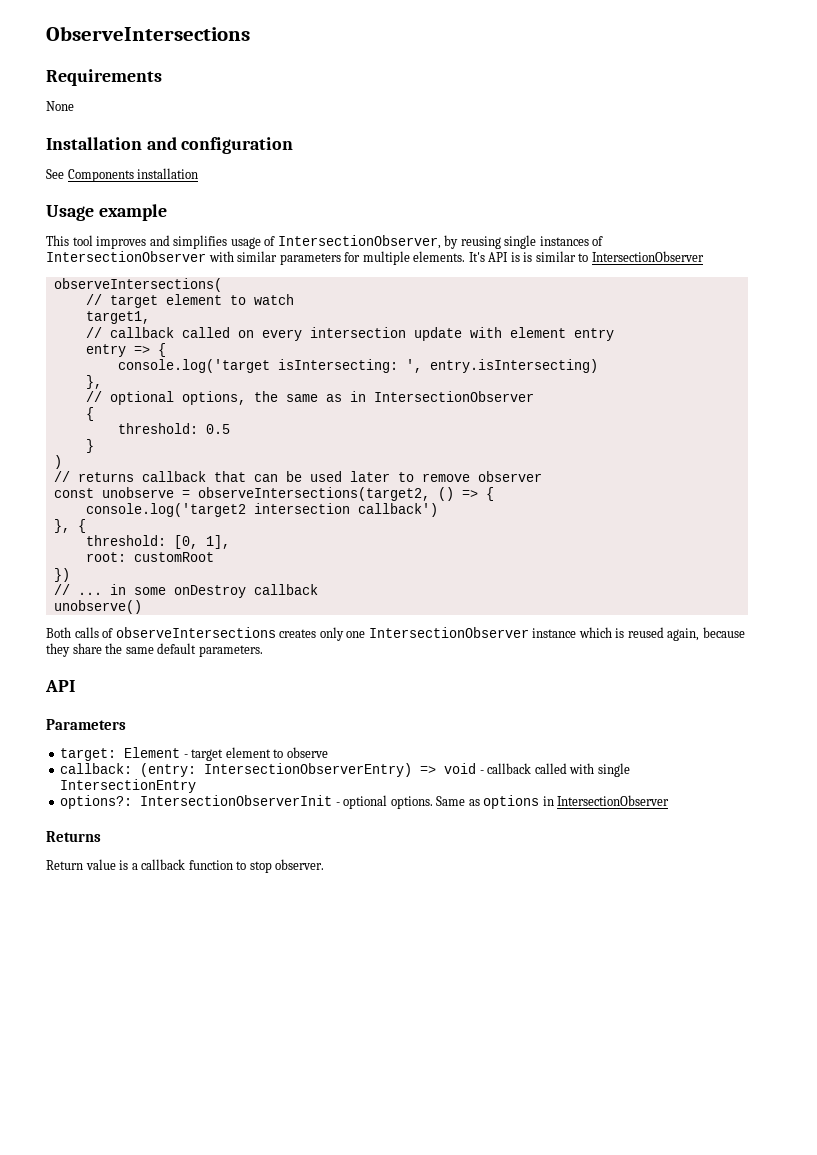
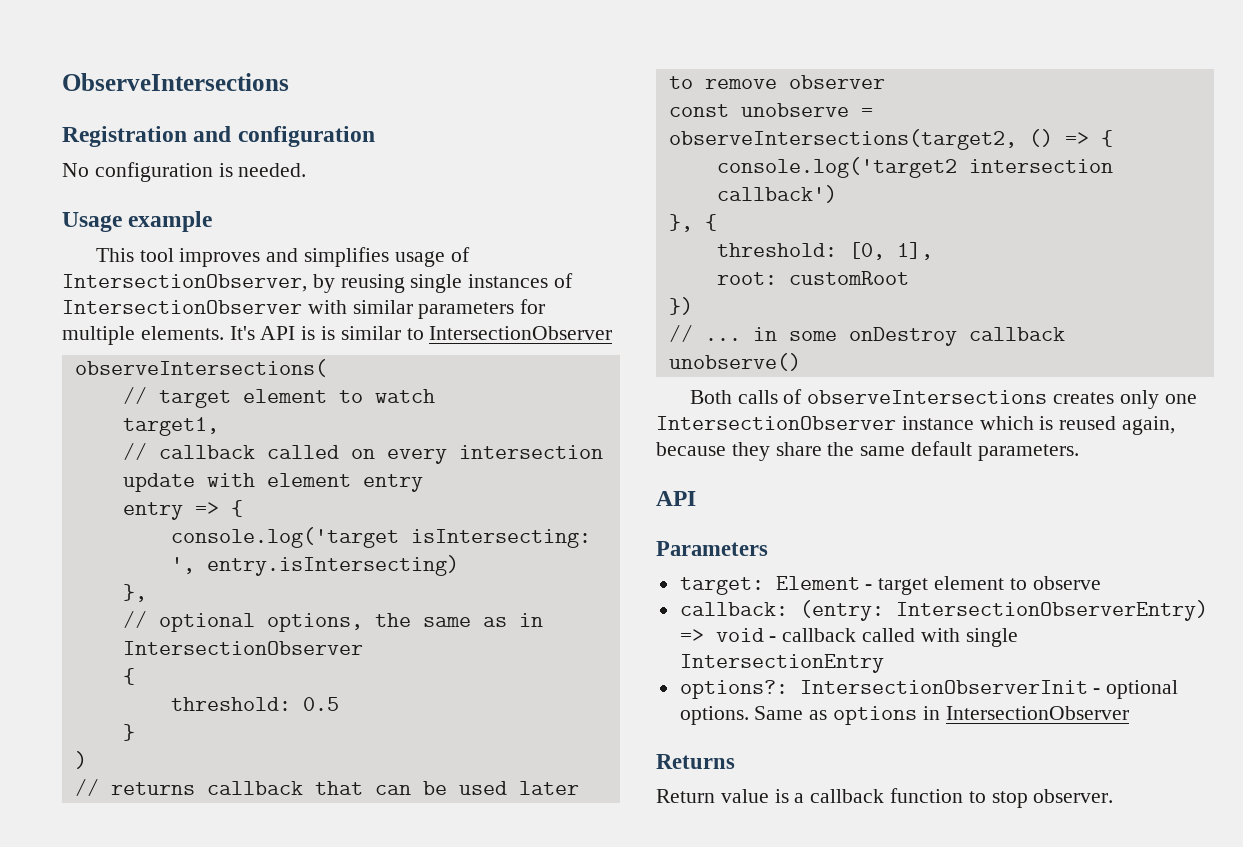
[46,69,162,86] [46,101,74,111] [46,137,142,150] Requirements // None // Installation -> [62,126,187,147] Registration
[46,168,199,182] See Components installation -> [62,162,307,182] No configuration is needed.

